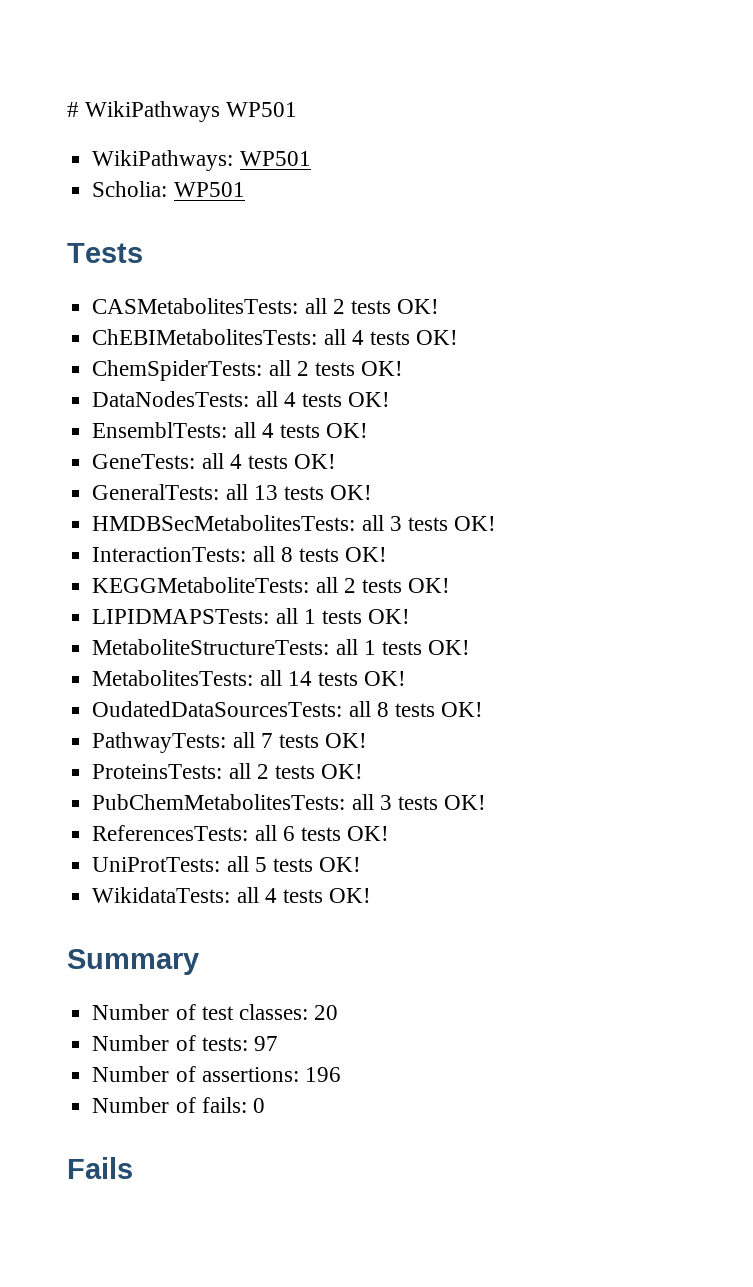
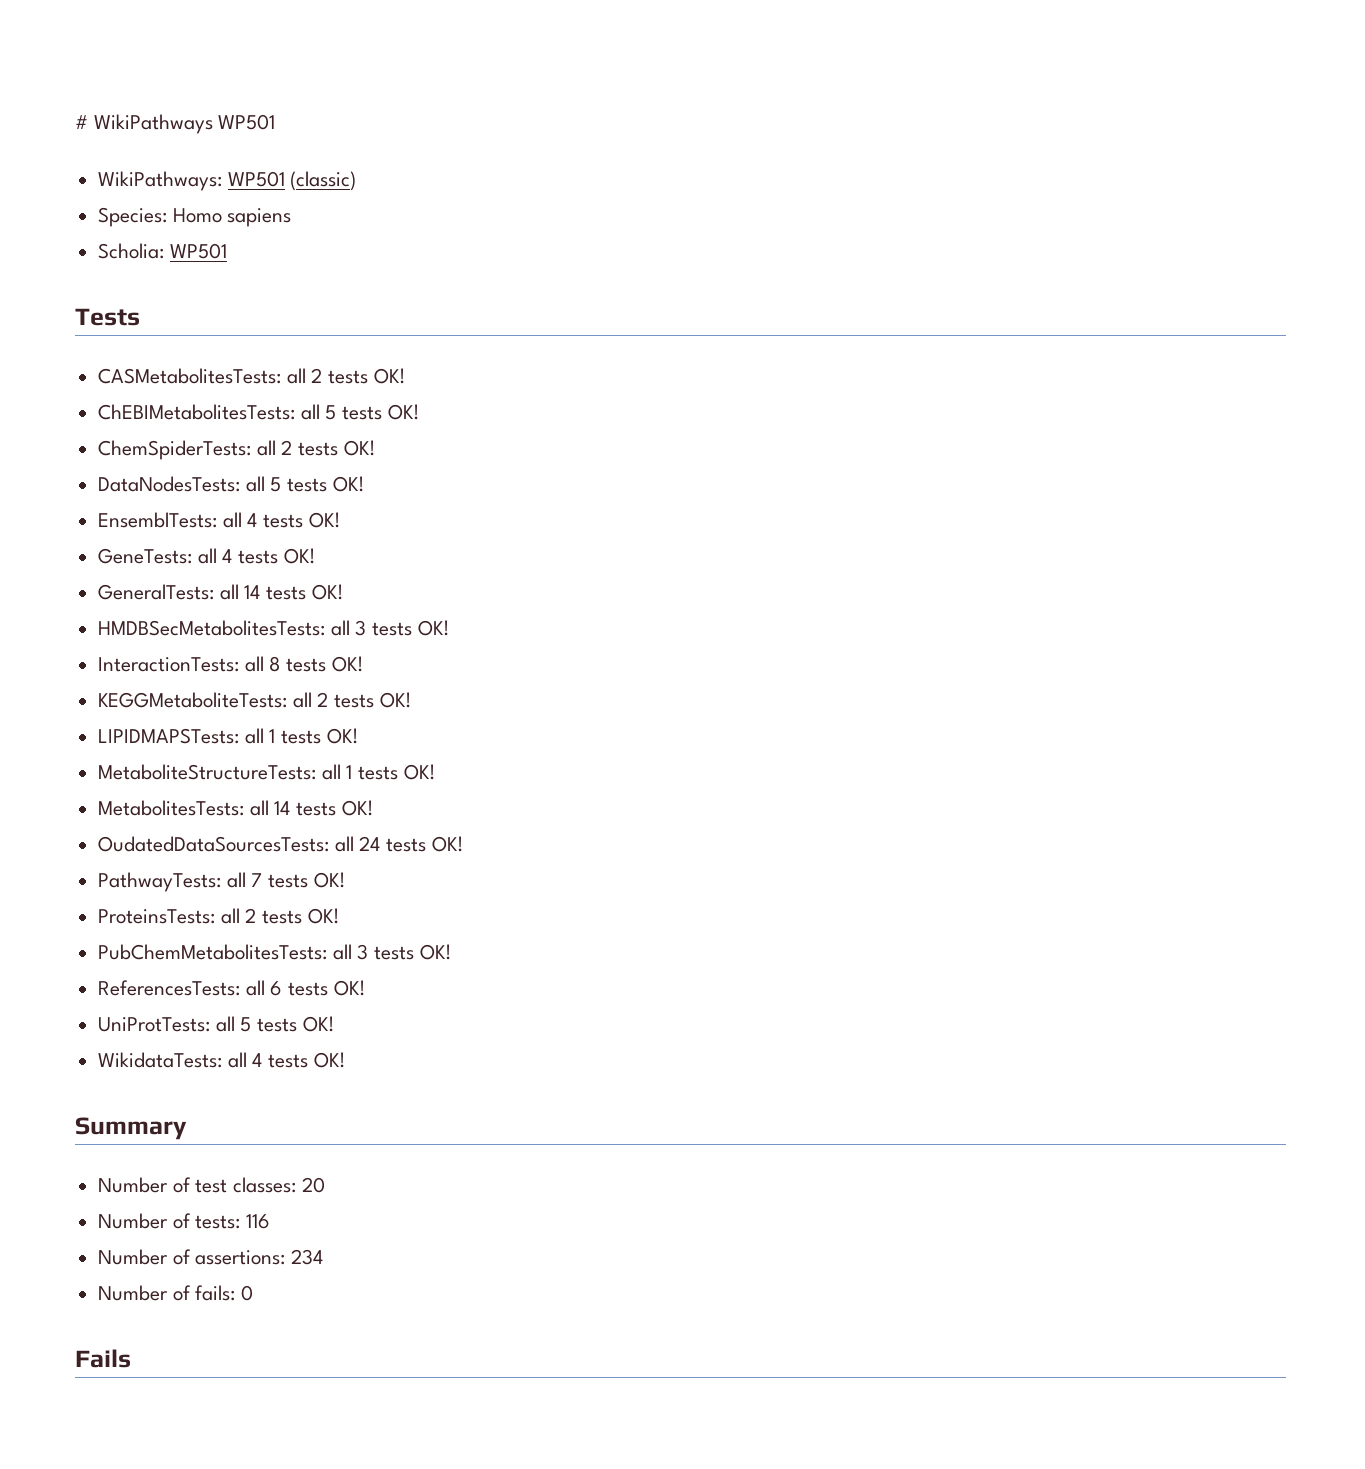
(311, 158) none -> [290,171,357,191] [98,207,292,227] (classic) // Species: Homo sapiens
[351,330,364,345] 4 -> [325,405,337,420] 5
[283,392,296,407] 4 -> [270,477,282,492] 5
[253,485,278,500] 13 -> [244,585,261,599] 14
[376,702,389,717] 8 -> [359,836,381,851] 24
[253,1036,278,1051] 97 -> [246,1214,271,1229] 116
[304,1067,341,1082] 196 -> [291,1249,324,1265] 234

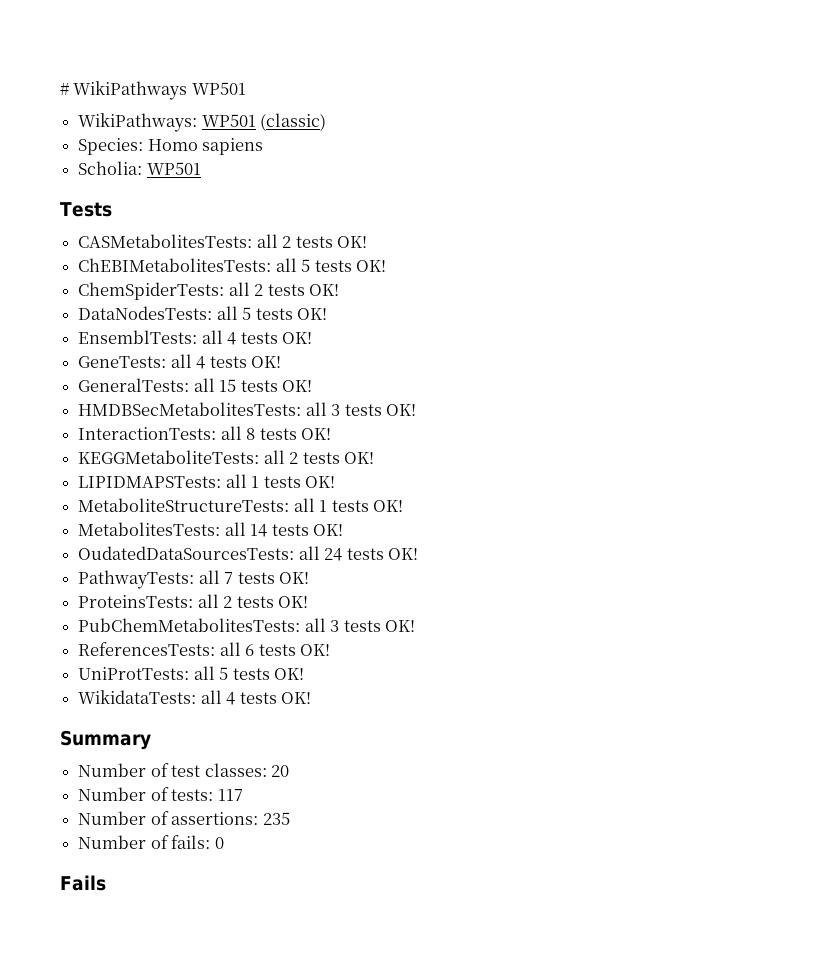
[244,585,261,599] 14 -> [219,379,237,392] 15
[246,1214,271,1229] 116 -> [217,789,243,801] 117
[291,1249,324,1265] 234 -> [262,812,290,825] 235

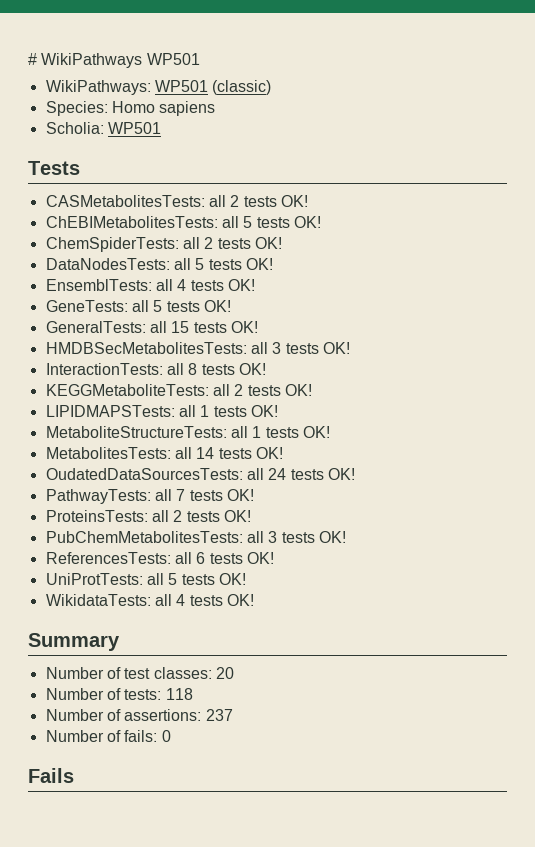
[196,356,206,369] 4 -> [153,300,163,312] 5
[217,789,243,801] 117 -> [165,688,193,700] 118
[262,812,290,825] 235 -> [205,709,233,721] 237

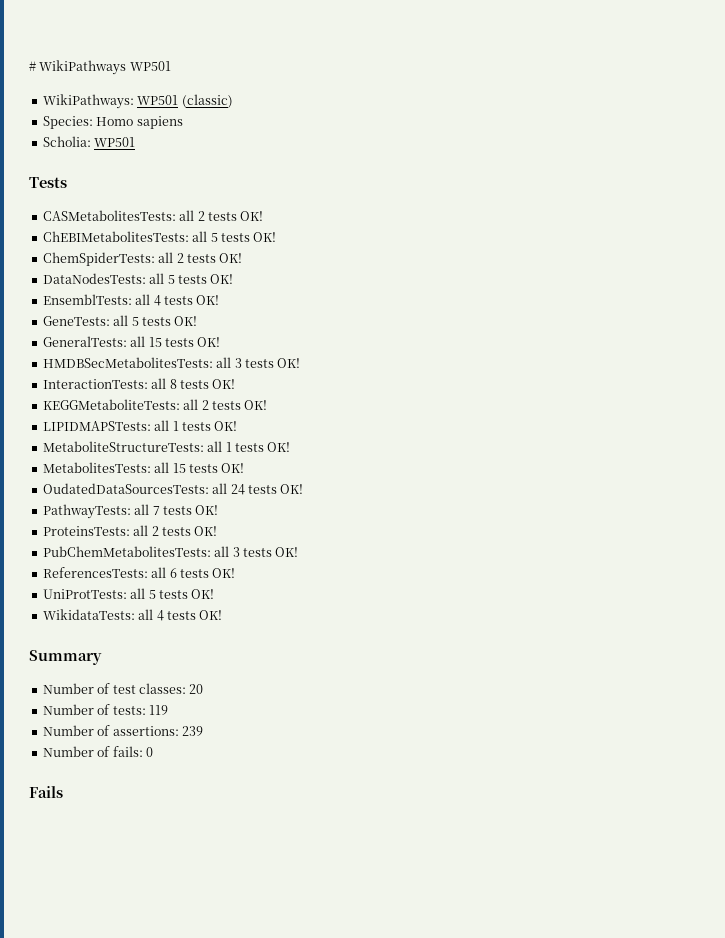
[196,447,215,459] 14 -> [172,463,186,473] 15
[165,688,193,700] 118 -> [148,705,168,715] 119
[205,709,233,721] 237 -> [181,726,203,736] 239

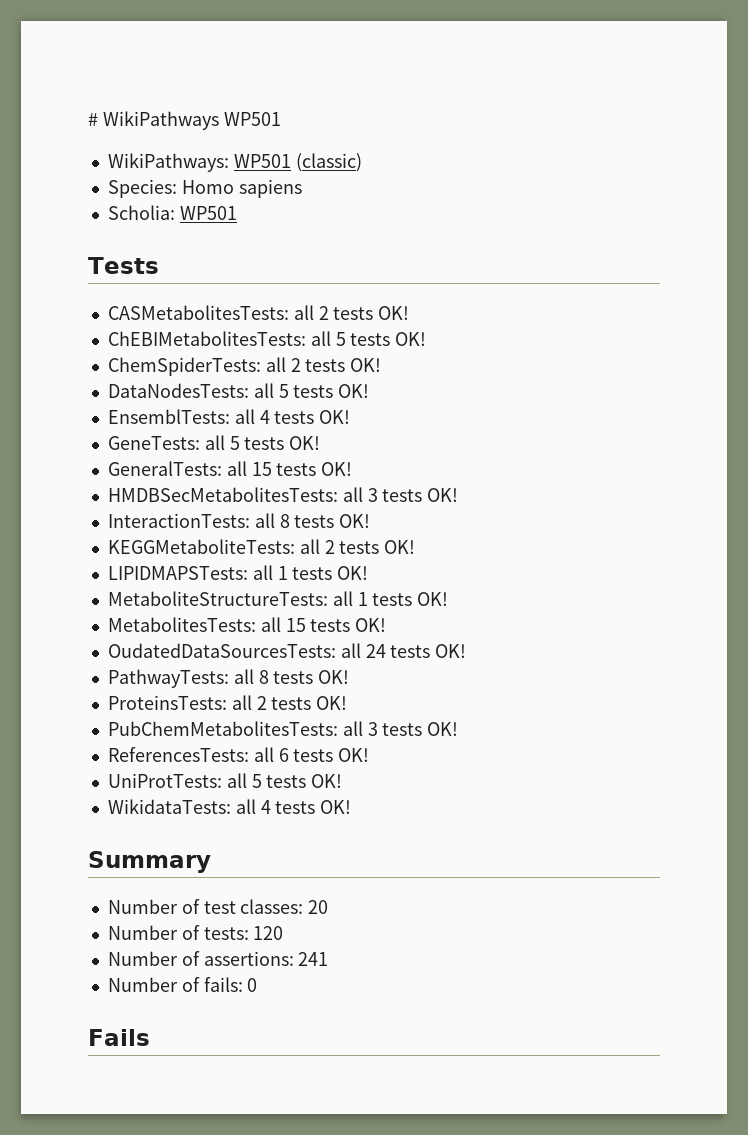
[152,506,160,515] 7 -> [258,670,269,684] 8
[148,705,168,715] 119 -> [253,926,284,940] 120
[181,726,203,736] 239 -> [298,952,329,966] 241

